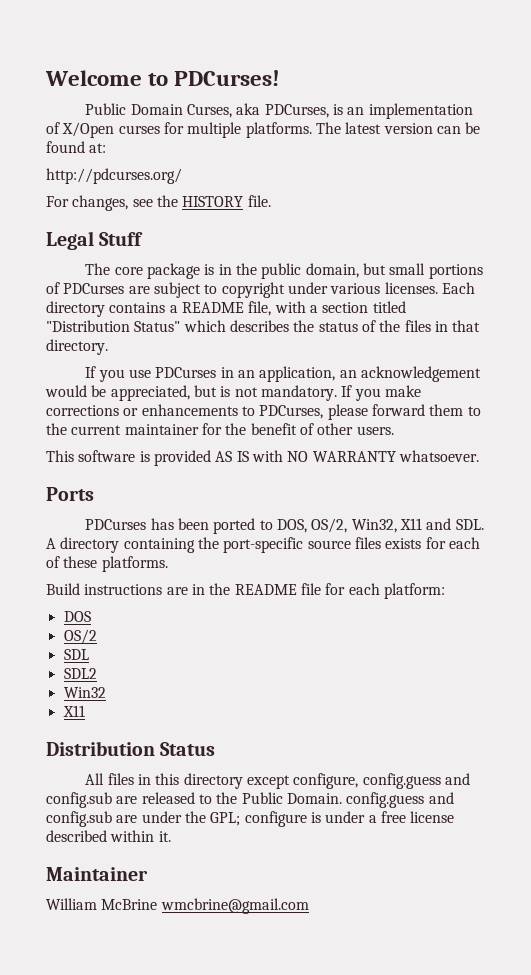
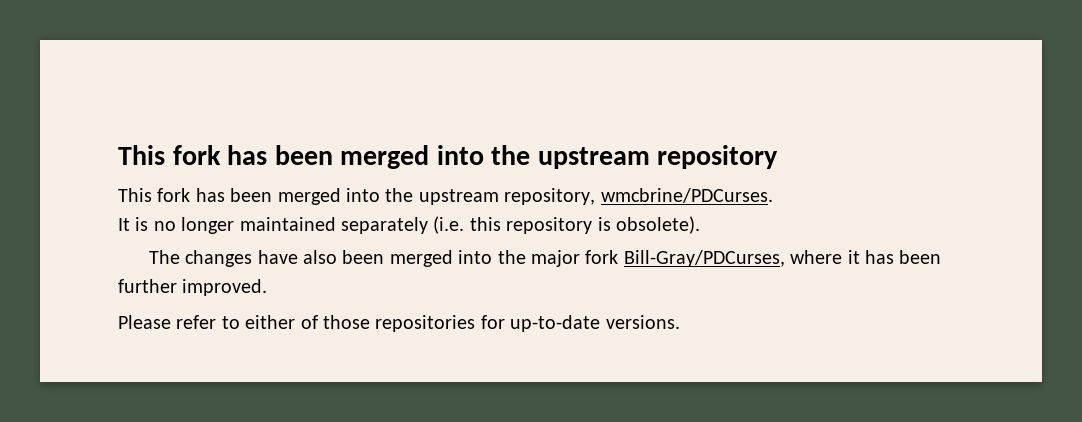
[45,70,281,86] [85,103,473,119] [46,122,481,138] [46,141,107,153] [46,168,182,184] [46,195,271,211] [46,231,144,250] [85,263,483,279] [46,282,475,298] [46,301,406,317] [46,320,481,332] [46,339,108,355] [85,366,481,382] [45,385,421,401] [46,404,481,420] [46,423,394,435] [46,450,479,466] [46,487,94,501] [85,518,484,534] [46,537,480,553] [46,556,168,572] [46,583,445,599] [63,611,91,622] [63,629,97,644] [63,649,89,660] [63,668,97,679] [63,687,106,698] [62,705,85,717] [46,741,216,756] [85,773,470,789] [46,792,454,808] [46,811,455,827] [46,830,171,842] [46,867,148,881] [46,898,309,914] Welcome to PDCurses! // Public Domain Curses, aka PDCurses, is an implementation of X/Open curses for multiple platforms. The latest version can be found at: // http://pdcurses.org/ // For changes, see the HISTORY file. // Legal Stuff // The core package is in the public domain, but small portions of PDCurses are subject to copyright under various licenses. Each directory contains a README file, with a section titled "Distribution Status" which describes the status of the files in that directory. // If you use PDCurses in an application, an acknowledgement would be appreciated, but is not mandatory. If you make corrections or enhancements to PDCurses, please forward them to the current maintainer for the benefit of other users. // This software is provided AS IS with NO WARRANTY whatsoever. // Ports // PDCurses has been ported to DOS, OS/2, Win32, X11 and SDL. A directory containing the port-specific source files exists for each of these platforms. // Build instructions are in the README file for each platform: // DOS // OS/2 // SDL // SDL2 // Win32 // X11 // Distribution Status // All files in this directory except configure, config.guess and config.sub are released to the Public Domain. config.guess and config.sub are under the GPL; configure is under a free license described within it. // Maintainer // William McBrine wmcbrine@gmail.com -> [118,145,779,169] [118,188,773,205] [118,216,700,234] [148,250,942,267] [118,279,268,296] [118,315,680,332] This fork has been merged into the upstream repository // This fork has been merged into the upstream repository, wmcbrine/PDCurses. // It is no longer maintained separately (i.e. this repository is obsolete). // The changes have also been merged into the major fork Bill-Gray/PDCurses, where it has been further improved. // Please refer to either of those repositories for up-to-date versions.

